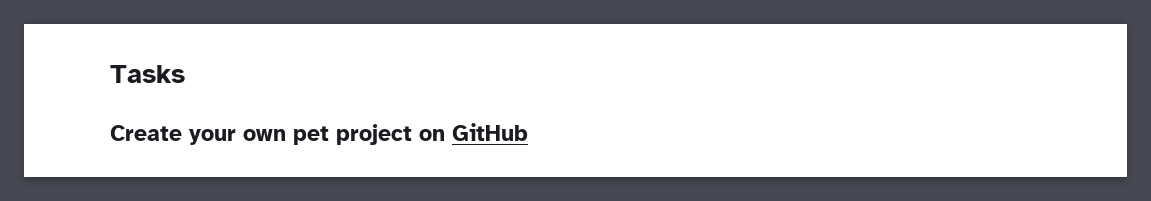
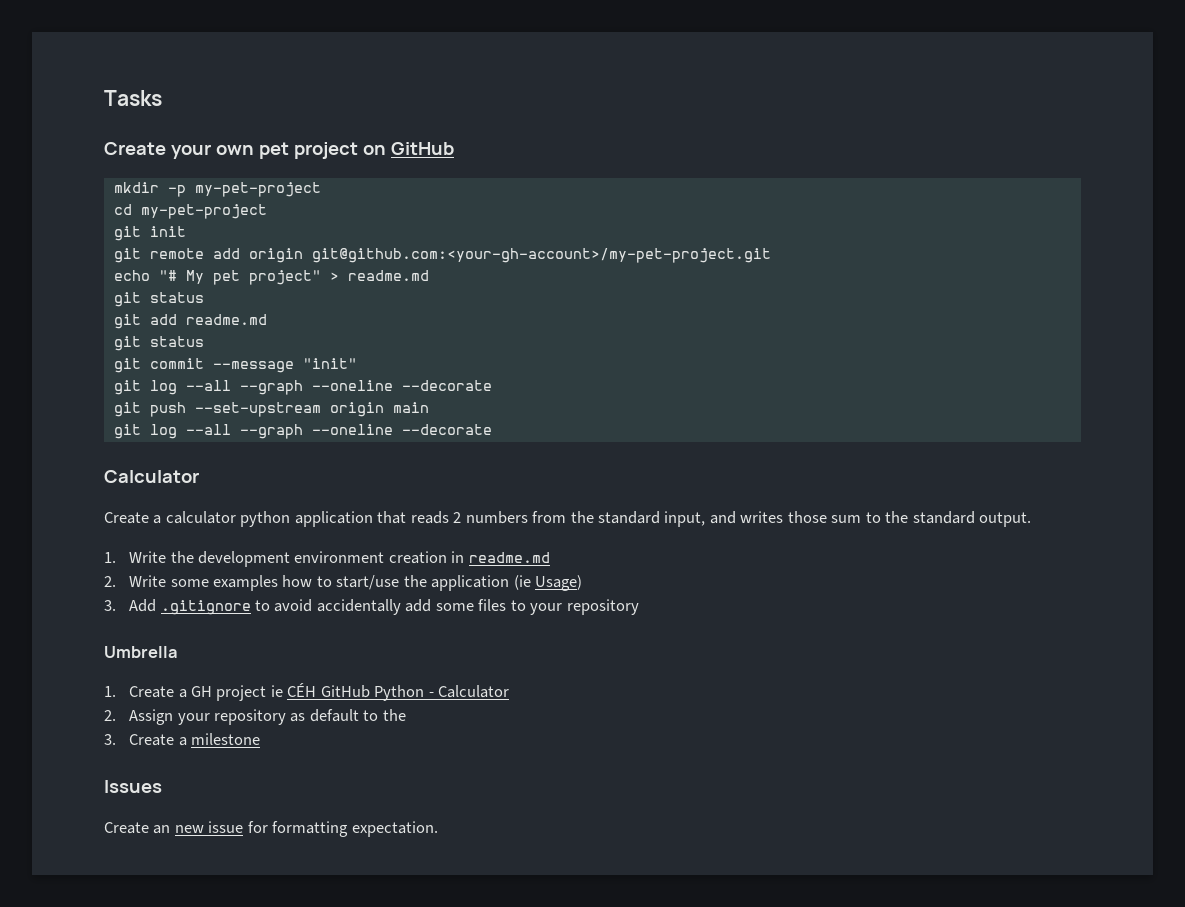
(528, 132) none -> [113,182,321,197] [113,204,267,219] [113,226,186,241] [113,248,771,263] [113,270,429,285] [113,292,204,307] [113,314,267,329] [113,336,204,351] [113,358,357,373] [113,380,492,395] [113,402,429,417] [113,424,492,439] [104,470,199,483] [104,511,1032,527] [104,551,550,567] [104,575,583,591] [104,599,639,615] [104,646,178,658] [104,683,510,701] [104,709,406,725] [104,733,261,746] [104,780,162,793] [104,821,438,837] // mkdir -p my-pet-project // cd my-pet-project // git init // git remote add origin git@github.com:<your-gh-account>/my-pet-project.git // echo "# My pet project" > readme.md // git status // git add readme.md // git status // git commit --message "init" // git log --all --graph --oneline --decorate // git push --set-upstream origin main // git log --all --graph --oneline --decorate // Calculator // Create a calculator python application that reads 2 numbers from the standard input, and writes those sum to the standard output. // 1. Write the development environment creation in readme.md // 2. Write some examples how to start/use the application (ie Usage) // 3. Add .gitignore to avoid accidentally add some files to your repository // Umbrella // 1. Create a GH project ie CÉH GitHub Python - Calculator // 2. Assign your repository as default to the // 3. Create a milestone // Issues // Create an new issue for formatting expectation.

